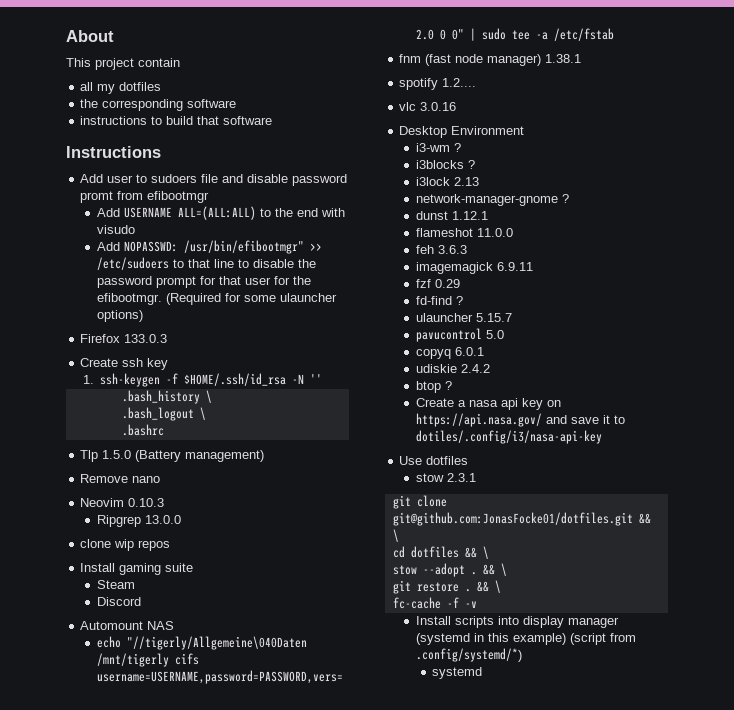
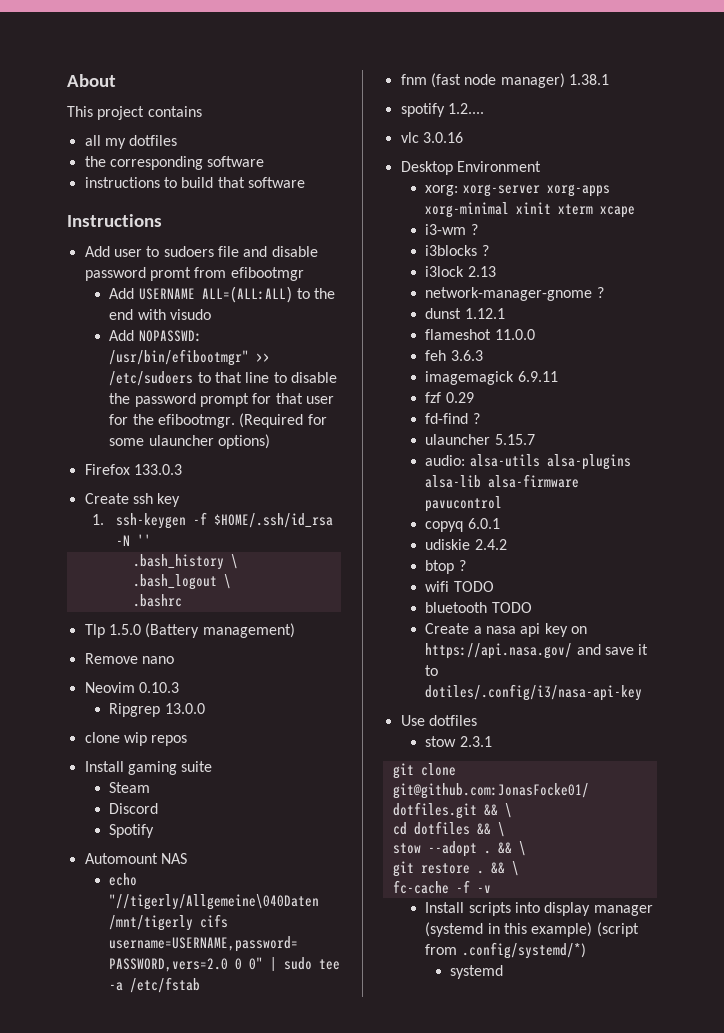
[138,58,180,67] contain -> [147,106,202,117] contains
(141, 601) none -> [109,824,155,838] // Spotify
(525, 130) none -> [425,184,610,197] [425,202,636,218] // xorg: xorg-server xorg-apps xorg-minimal xinit xterm xcape
(512, 317) none -> [425,454,631,470] [425,474,580,488] audio: alsa-utils alsa-plugins alsa-lib alsa-firmware
[485,330,504,339] 5.0 -> (503, 504) none
(452, 385) none -> [425,581,494,592] [425,602,532,613] // wifi TODO // bluetooth TODO

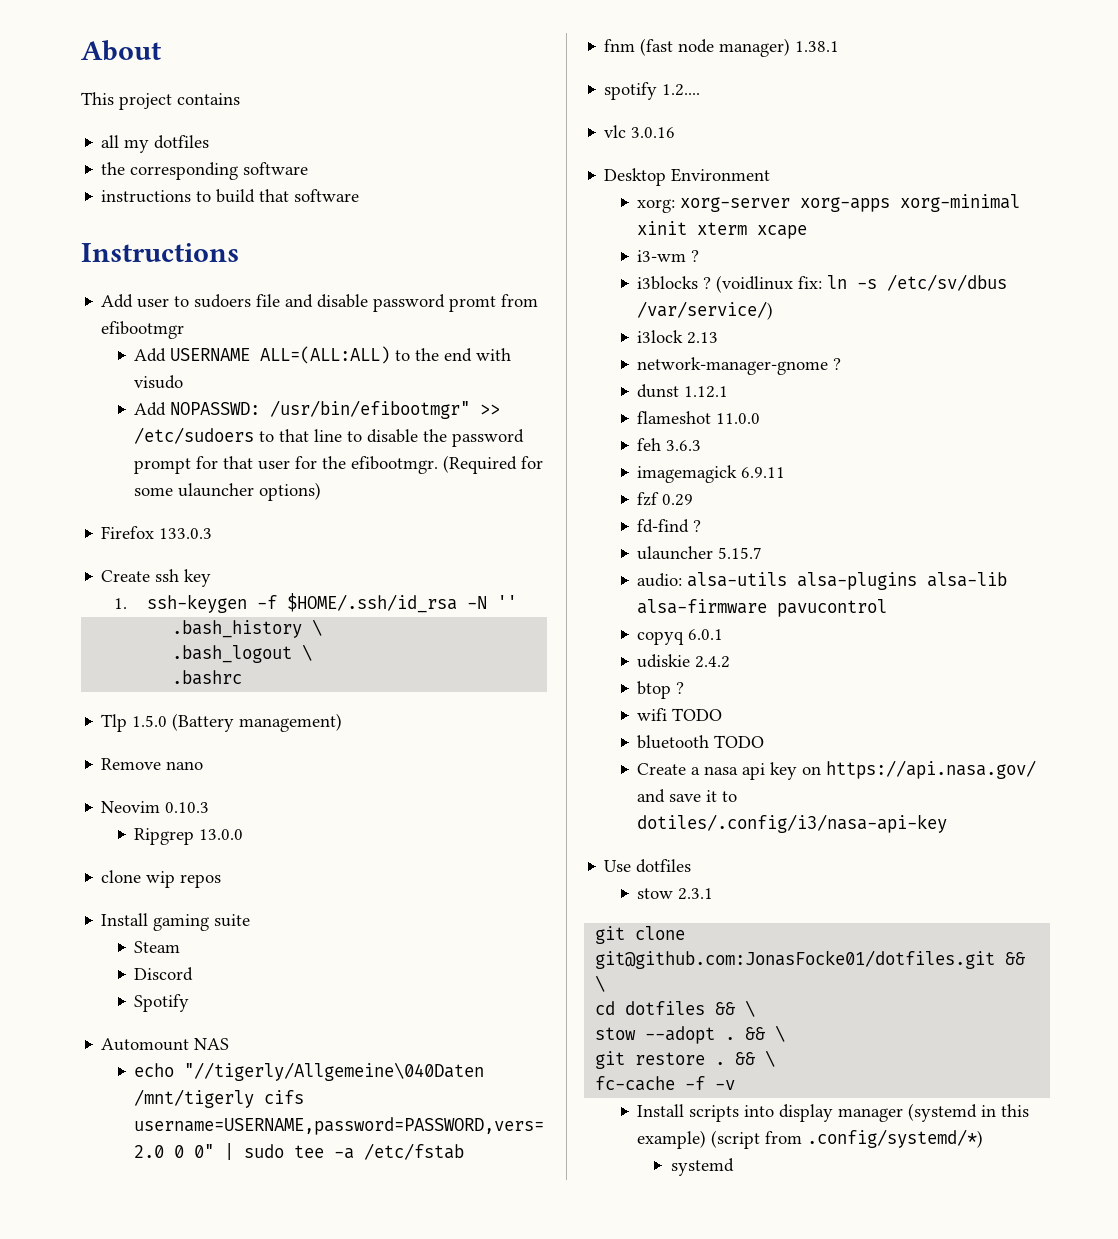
(489, 250) none -> [716,274,1008,293] [637,301,774,320] (voidlinux fix: ln -s /etc/sv/dbus /var/service/)

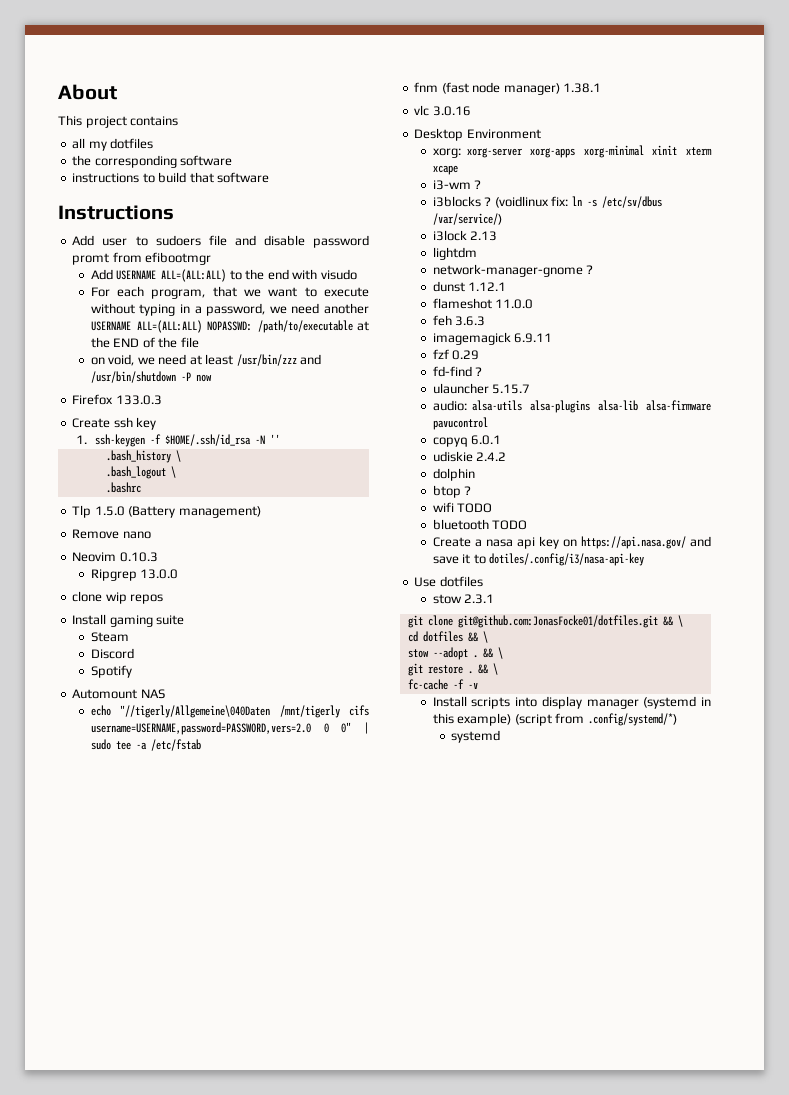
[134,400,501,419] [134,427,525,447] [134,455,544,474] [134,482,322,501] Add NOPASSWD: /usr/bin/efibootmgr" >> /etc/sudoers to that line to disable the password prompt for that user for the efibootmgr. (Required for some ulauncher options) -> [90,286,369,299] [90,303,369,316] [90,320,369,333] [90,337,199,348] [90,354,322,366] [90,371,212,383] For each program, that we want to execute without typing in a password, we need another USERNAME ALL=(ALL:ALL) NOPASSWD: /path/to/executable at the END of the file // on void, we need at least /usr/bin/zzz and /usr/bin/shutdown -P now
[604,82,701,100] // spotify 1.2.... -> (602, 88) none
(719, 338) none -> [432,247,477,260] // lightdm
(731, 662) none -> [432,468,475,481] // dolphin

